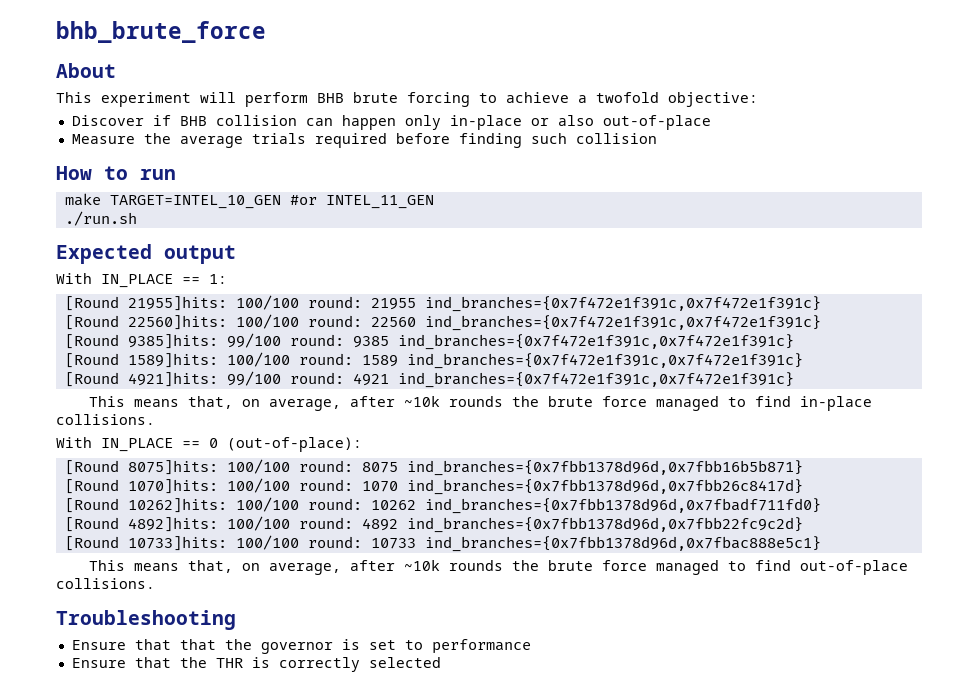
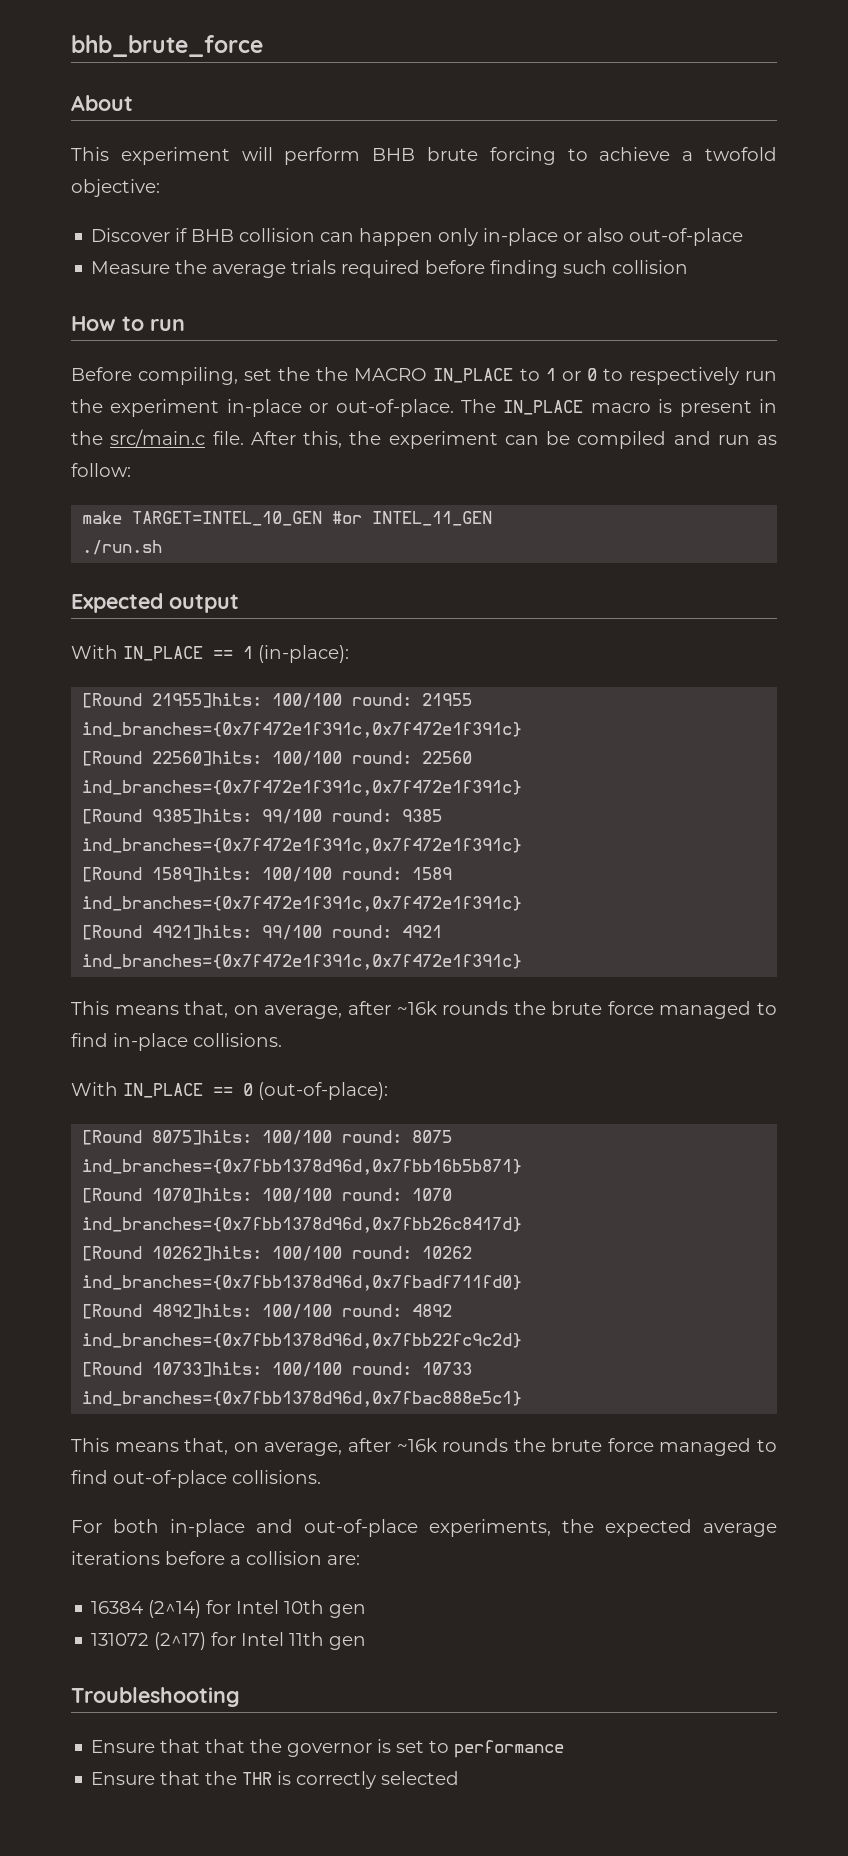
(176, 174) none -> [71,367,778,385] [71,399,777,417] [71,429,777,449] [71,463,131,477] // Before compiling, set the the MACRO IN_PLACE to 1 or 0 to respectively run the experiment in-place or out-of-place. The IN_PLACE macro is present in the src/main.c file. After this, the experiment can be compiled and run as follow:
[209,274,227,284] 1: -> [243,645,349,663] 1 (in-place):
[403,396,440,407] ~10k -> [396,1001,437,1015] ~16k
[403,560,440,571] ~10k -> [396,1438,437,1452] ~16k
(155, 583) none -> [71,1519,777,1537] [71,1551,360,1565] [91,1600,367,1618] [91,1632,367,1650] // For both in-place and out-of-place experiments, the expected average iterations before a collision are: // 16384 (2^14) for Intel 10th gen // 131072 (2^17) for Intel 11th gen

